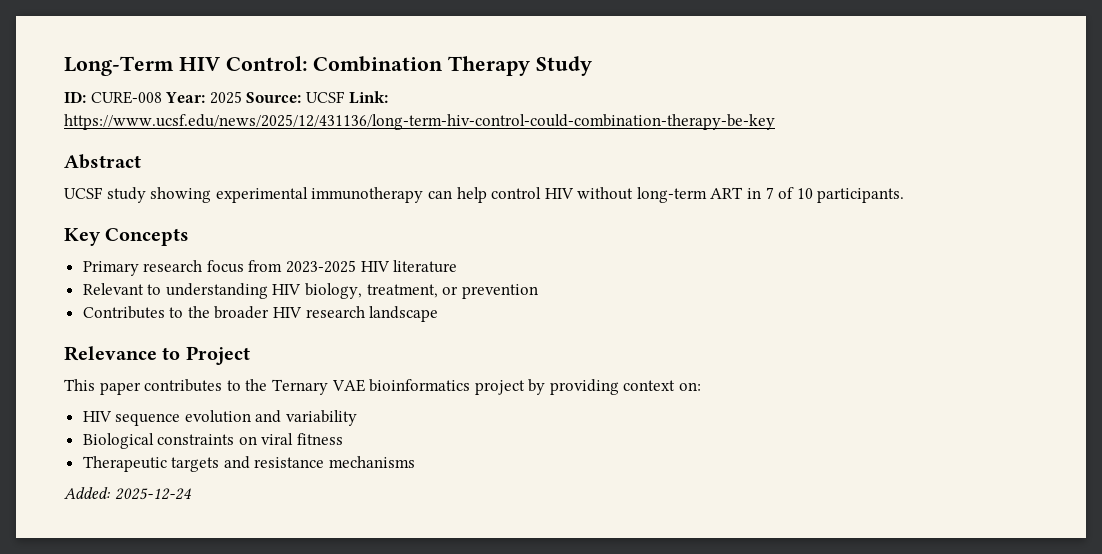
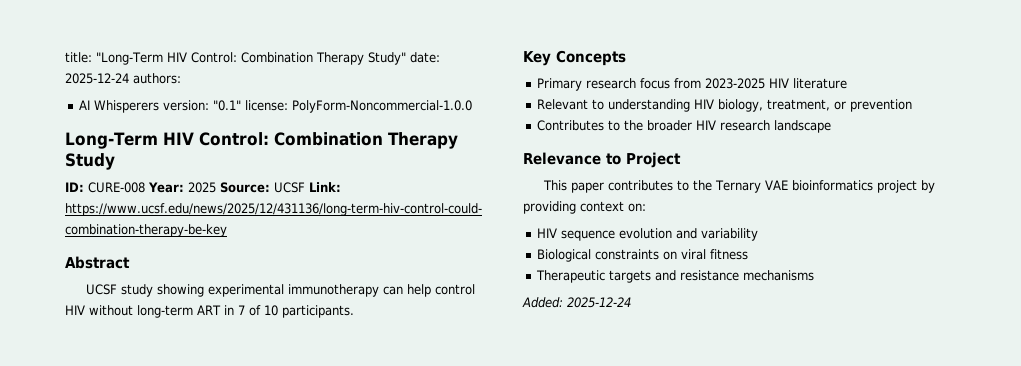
(64, 66) none -> [65,52,440,65] [65,73,181,84] [79,100,473,113] title: "Long-Term HIV Control: Combination Therapy Study" date: 2025-12-24 authors: // AI Whisperers version: "0.1" license: PolyForm-Noncommercial-1.0.0 //

